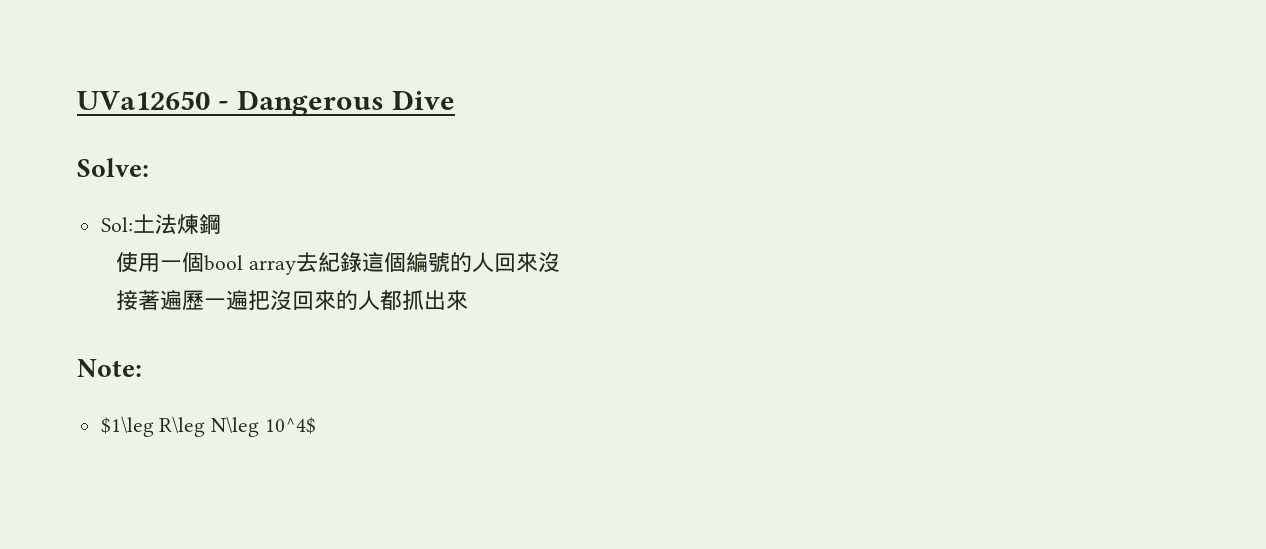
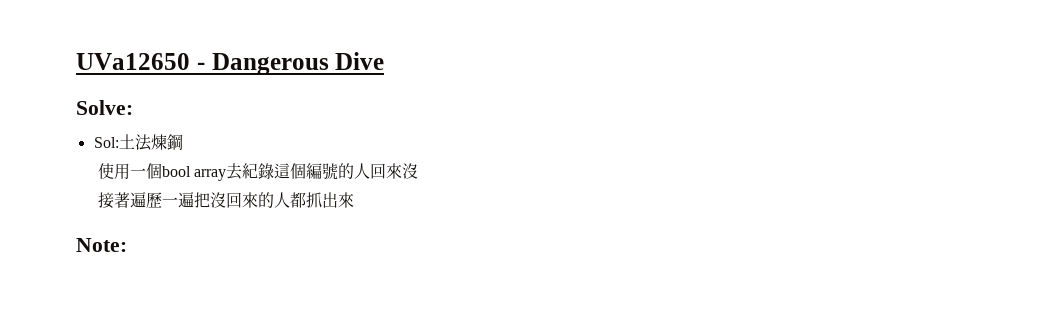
[100,416,317,437] // $1\leg R\leg N\leg 10^4$ -> (127, 245) none

